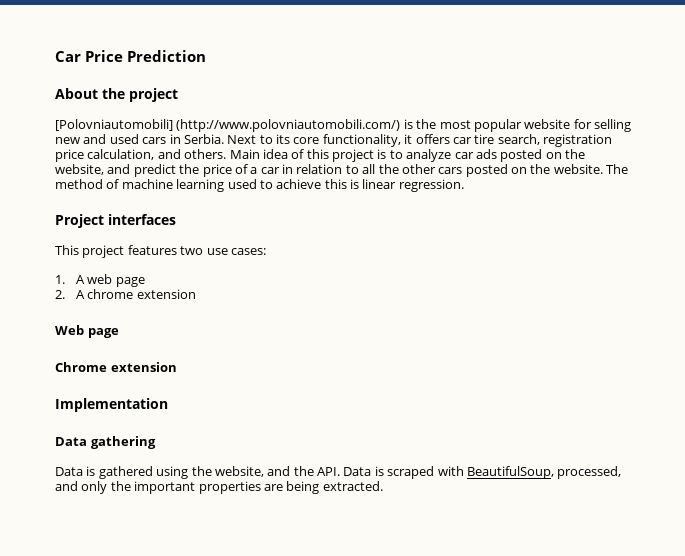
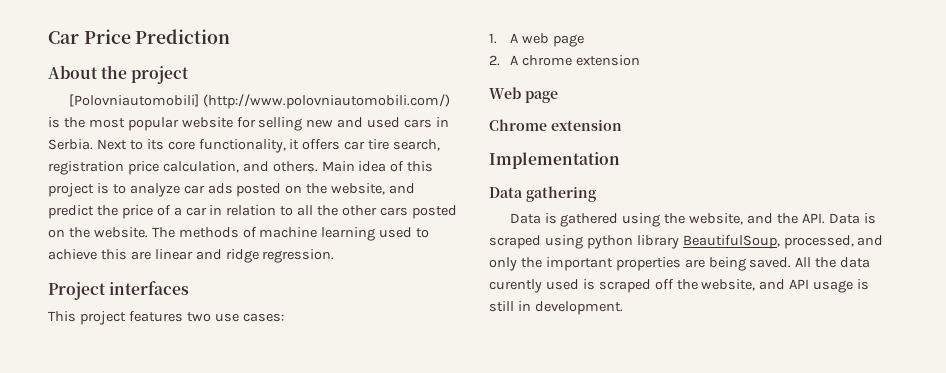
[55,179,103,189] method -> [178,227,239,238] methods
[350,179,397,189] is linear -> [130,249,259,263] are linear and ridge
[437,466,464,476] with -> [544,235,679,249] using python library
[322,481,383,491] extracted. -> [749,257,871,268] [489,279,870,293] [489,301,623,315] saved. All the data curently used is scraped off the website, and API usage is still in development.

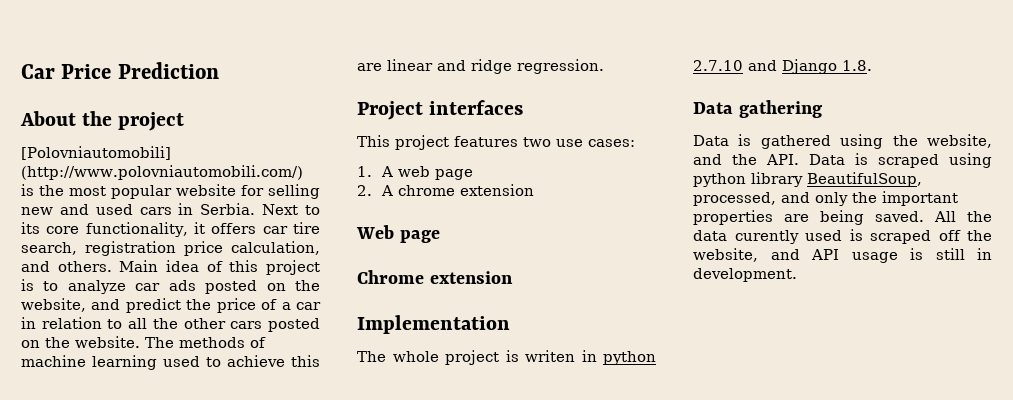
(620, 160) none -> [357,350,656,365] [693,59,872,74] // The whole project is writen in python 2.7.10 and Django 1.8.

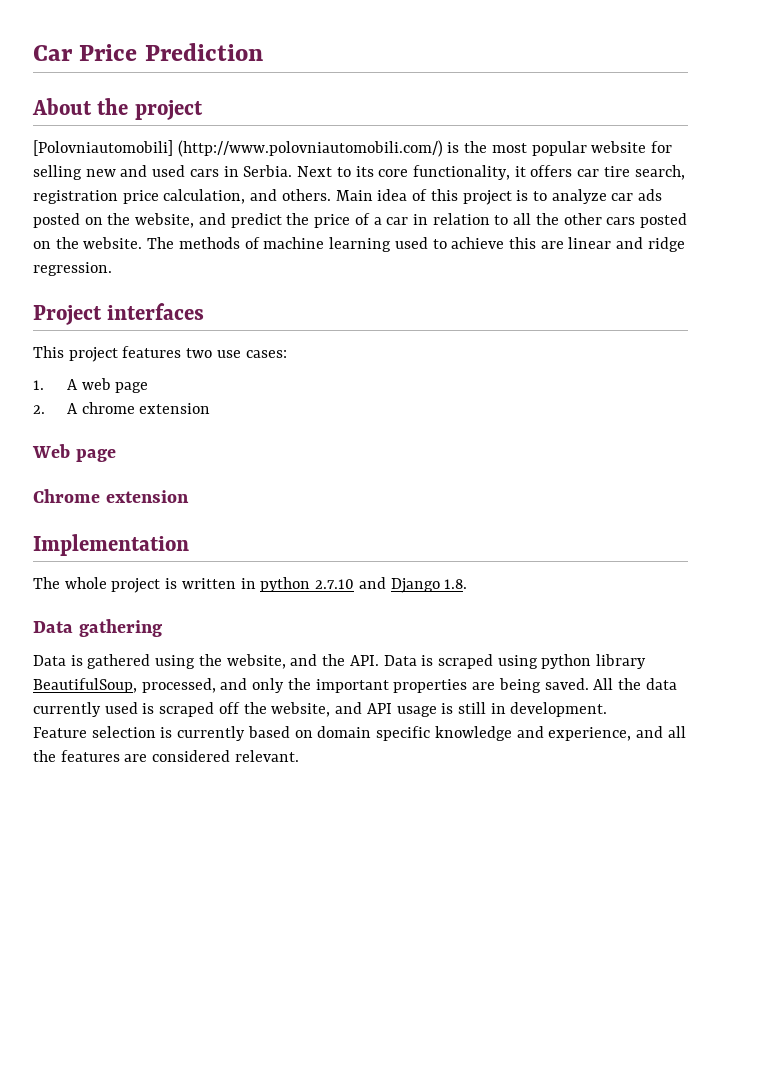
[525,350,575,362] writen -> [181,578,236,589] written
[734,230,799,244] curently -> [33,702,101,717] currently
(797, 275) none -> [33,726,686,741] [33,750,299,762] // Feature selection is currently based on domain specific knowledge and experience, and all the features are considered relevant.

